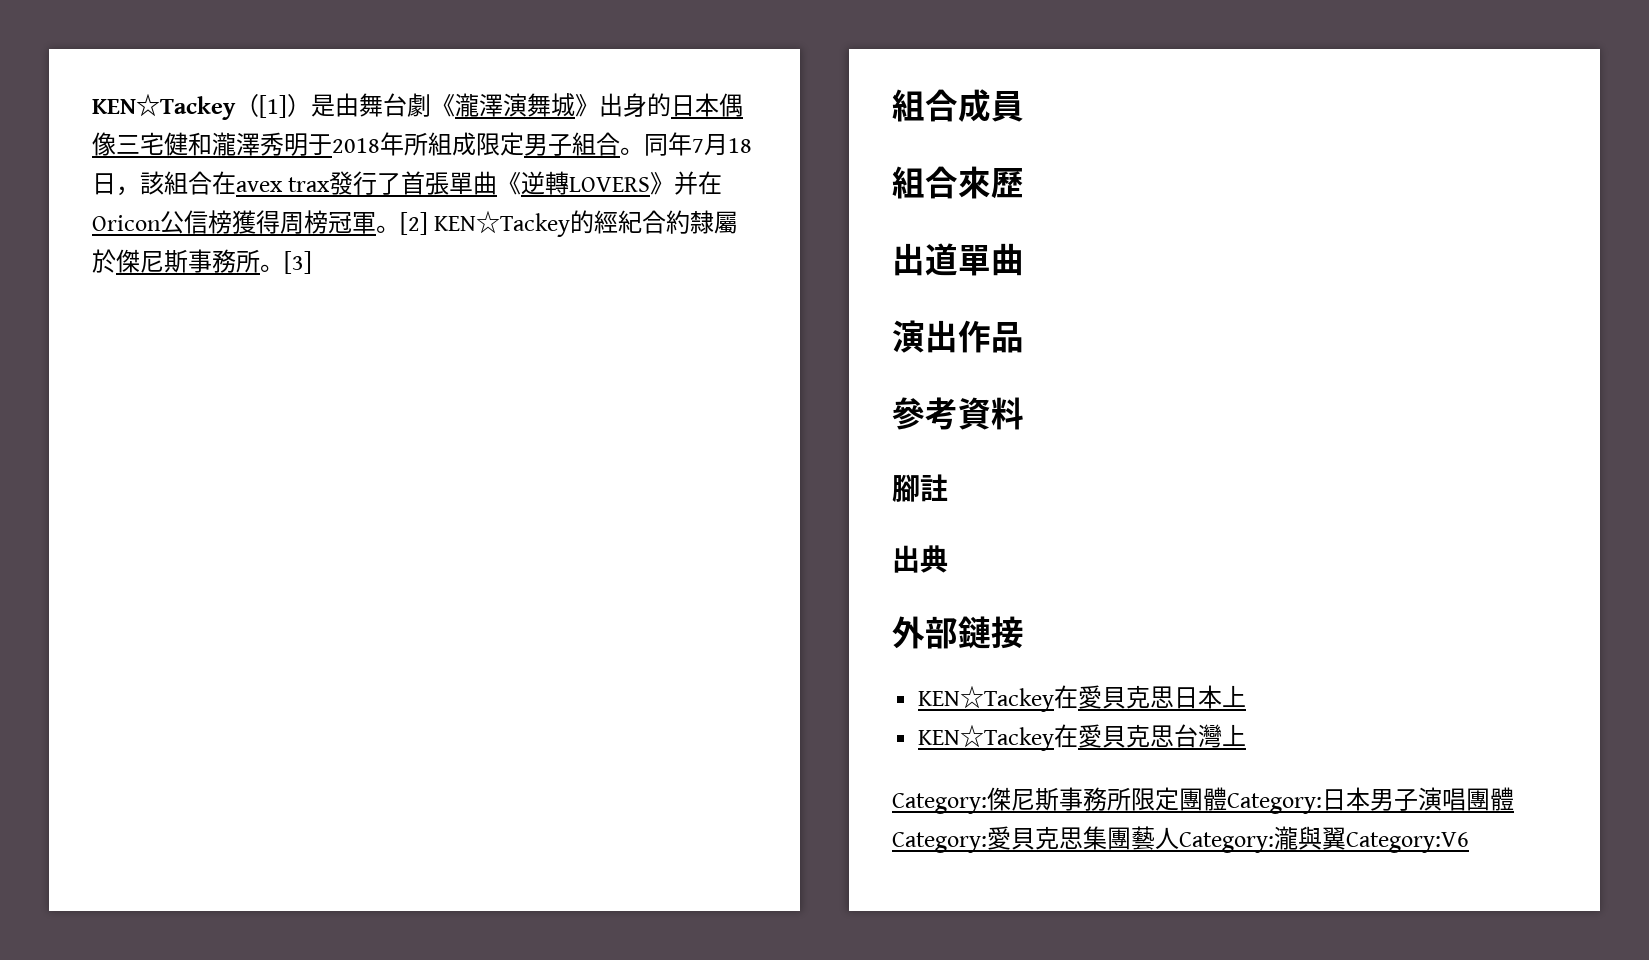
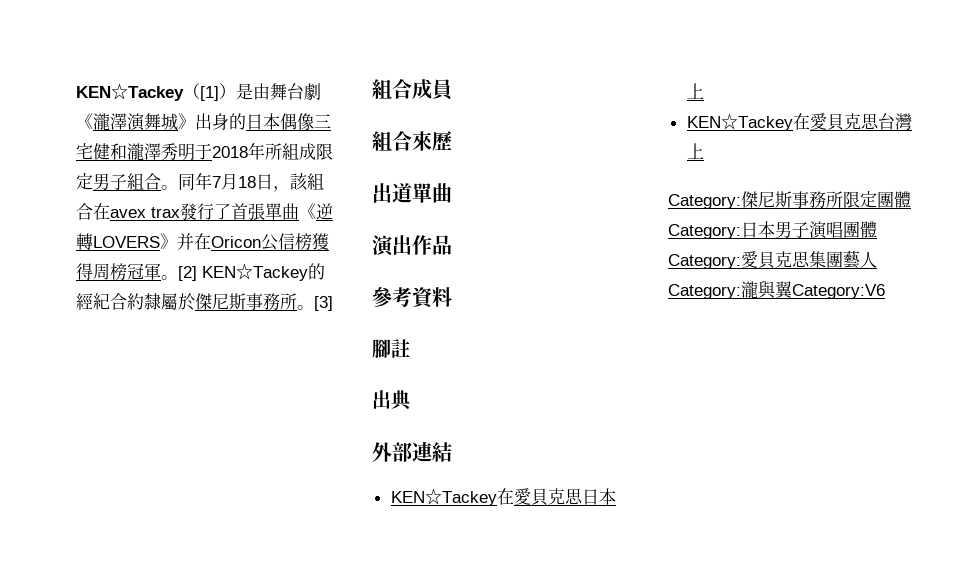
[958,616,1024,649] 鏈接 -> [412,441,452,462] 連結

